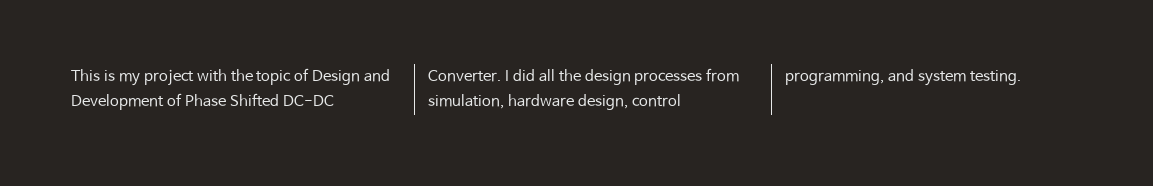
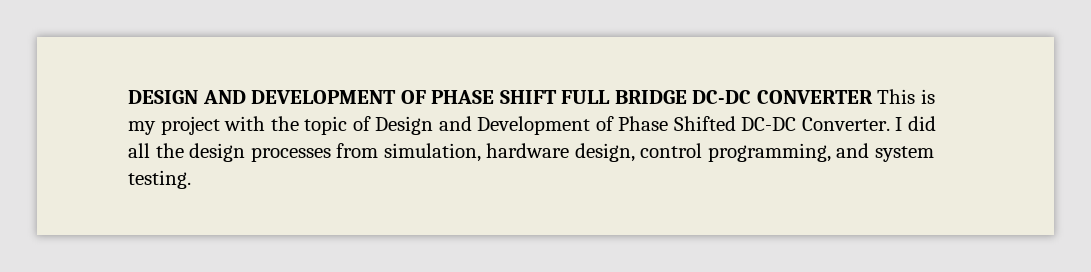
(71, 75) none -> [128,90,873,104] DESIGN AND DEVELOPMENT OF PHASE SHIFT FULL BRIDGE DC-DC CONVERTER

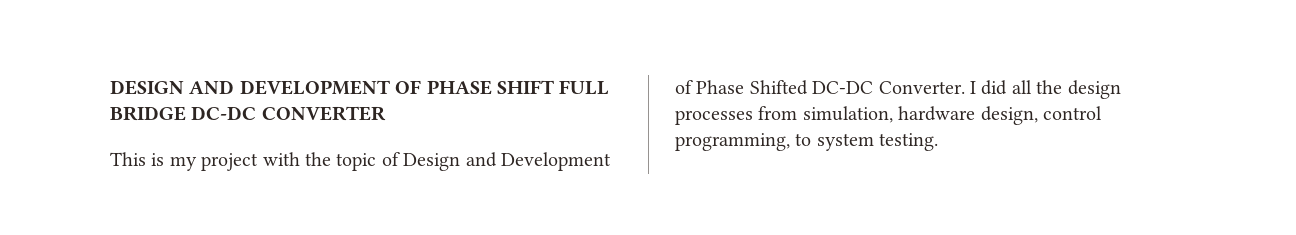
(873, 97) none -> (386, 113) //
[836,143,870,158] and -> [795,133,812,146] to

